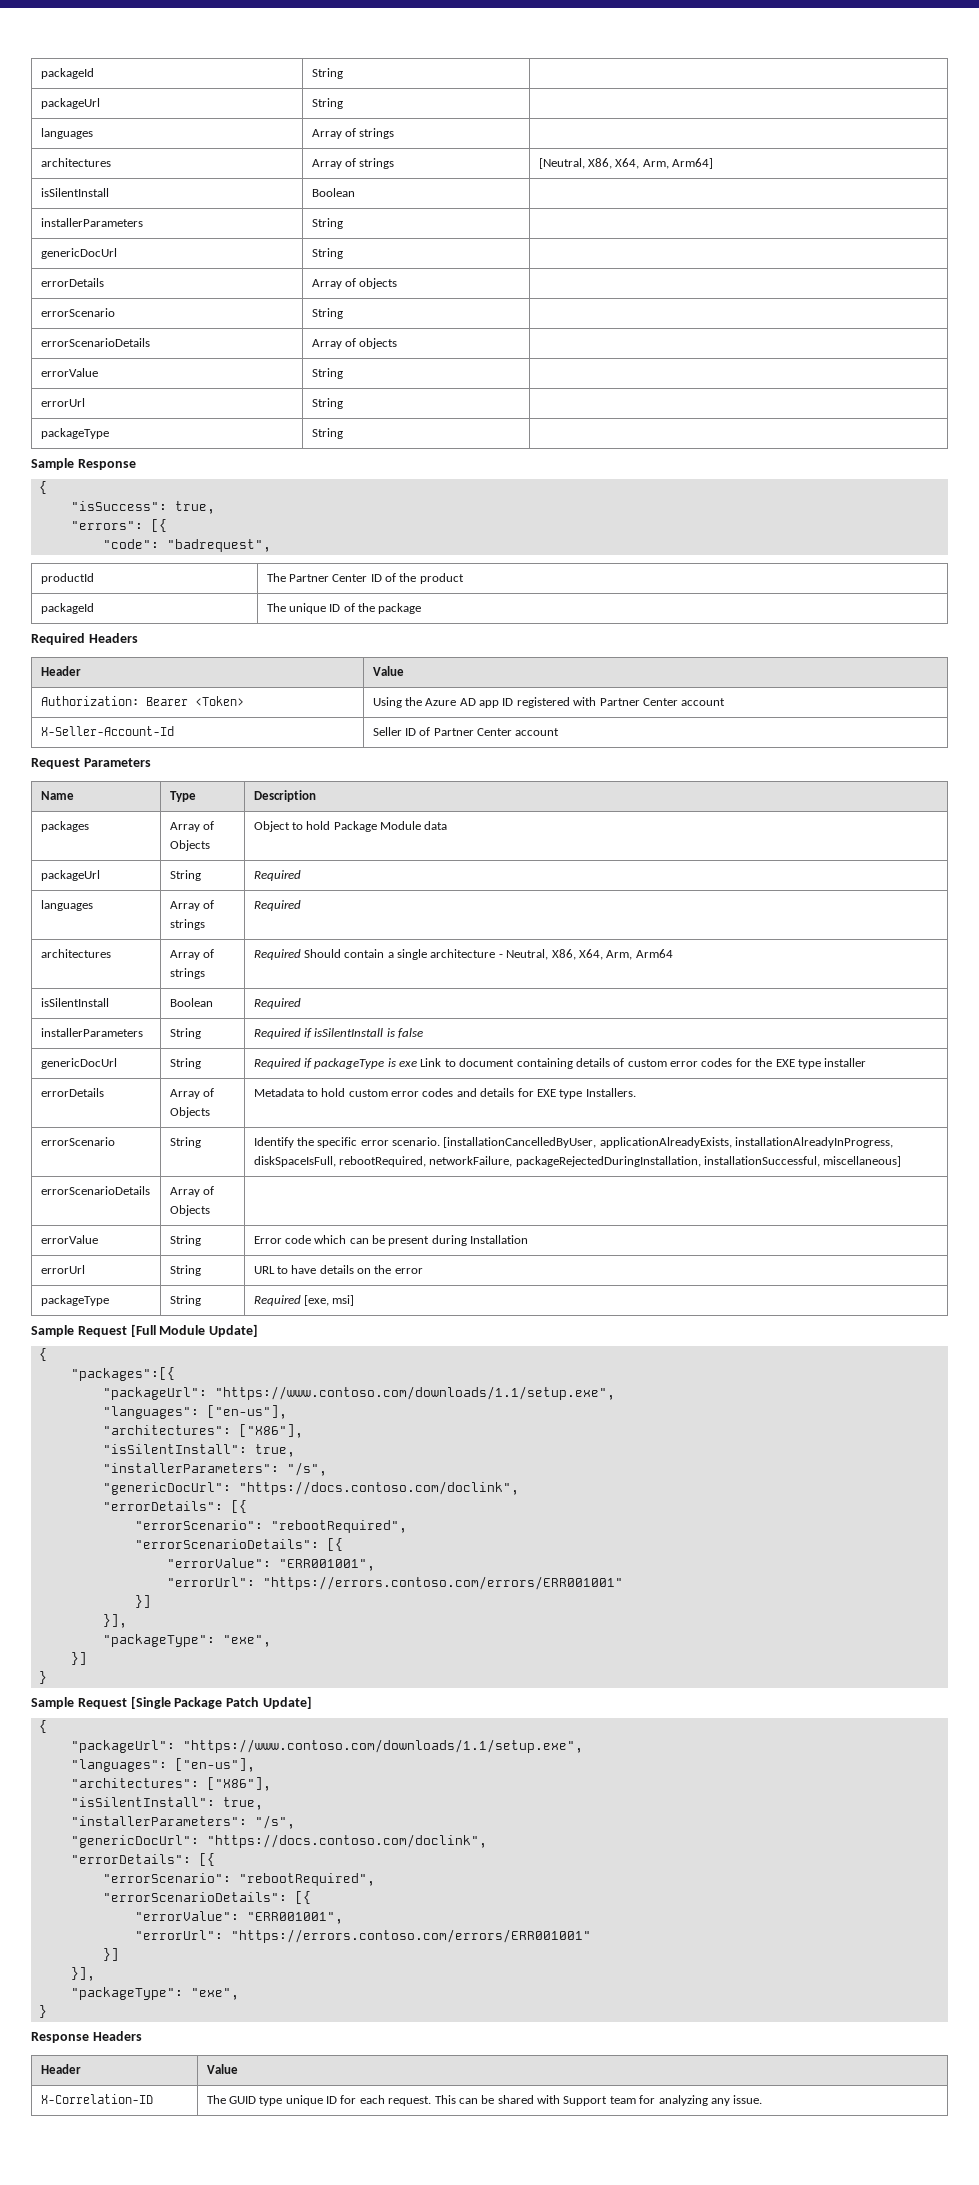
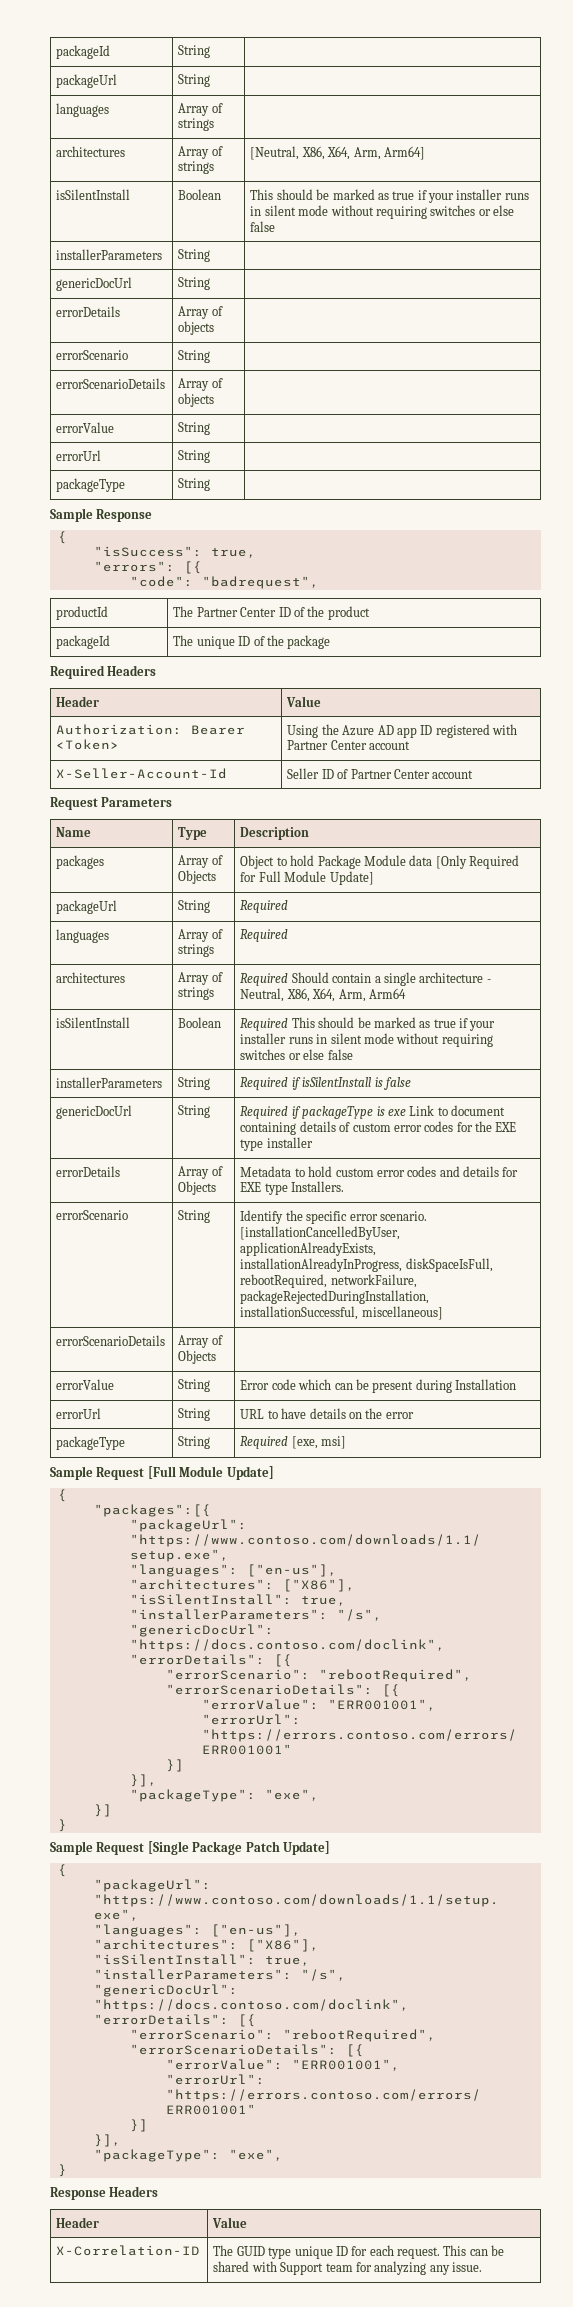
(355, 192) none -> [250,189,529,203] [250,205,515,219] [250,221,276,232] This should be marked as true if your installer runs in silent mode without requiring switches or else false
(448, 825) none -> [435,855,520,869] [240,871,374,885] [Only Required for Full Module Update]
(301, 1003) none -> [291,1017,496,1031] [240,1033,493,1047] [240,1049,353,1060] This should be marked as true if your installer runs in silent mode without requiring switches or else false

